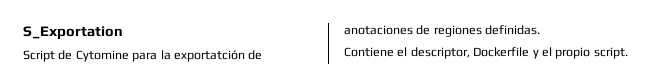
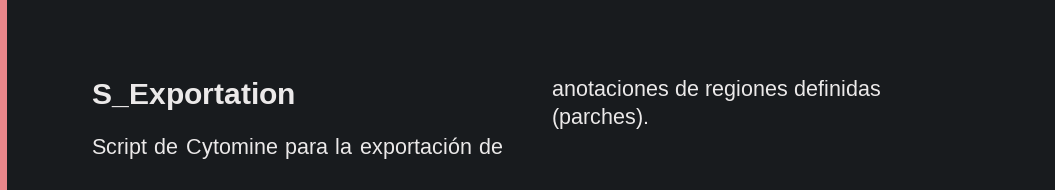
[173,50,245,62] exportatción -> [359,137,472,159] exportación
[485,25,541,35] [344,47,628,59] definidas. // Contiene el descriptor, Dockerfile y el propio script. -> [794,80,881,96] [552,108,649,129] definidas (parches).

